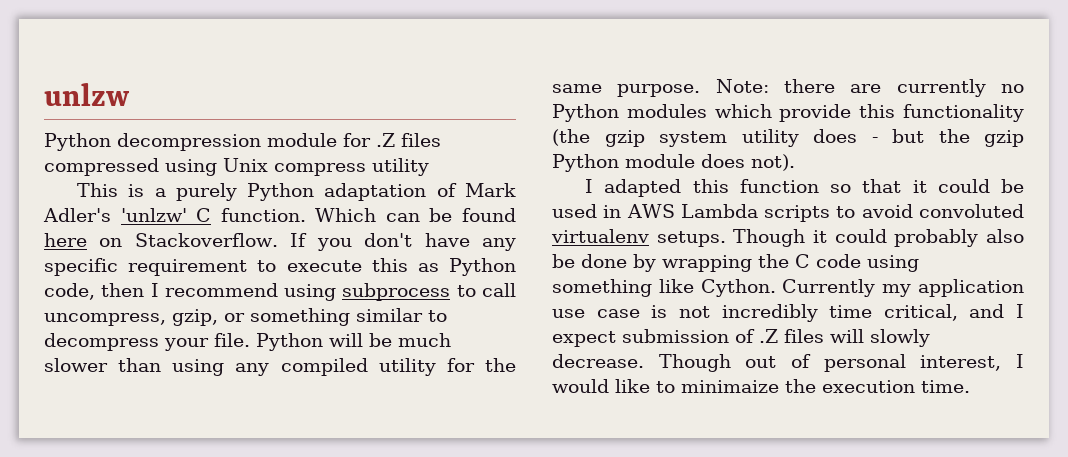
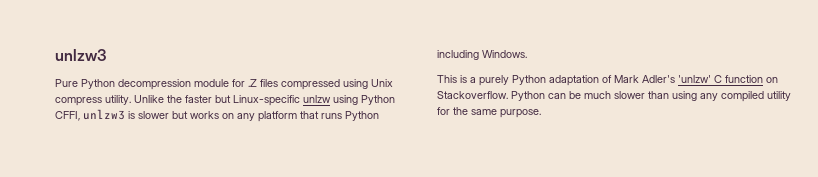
[44,83,130,106] unlzw // -> [55,49,107,61] [55,79,78,87] unlzw3 // Pure
[372,158,429,176] utility -> [105,95,395,106] [55,109,379,122] [437,50,527,60] utility. Unlike the faster but Linux-specific unlzw using Python CFFI, unlzw3 is slower but works on any platform that runs Python including Windows.
[220,208,516,222] [44,233,516,251] [44,258,516,276] [44,283,516,301] [44,308,447,326] [44,333,363,351] function. Which can be found here on Stackoverflow. If you don't have any specific requirement to execute this as Python code, then I recommend using subprocess to call uncompress, gzip, or something similar to decompress your file. Python will -> [725,75,778,83] [437,91,566,101] function on Stackoverflow. Python can
[715,79,1024,97] [552,104,1024,122] [552,129,1024,147] [552,154,795,172] [585,179,1024,197] [552,204,1024,222] [551,229,1024,247] [552,254,919,272] [552,279,1024,297] [552,304,1024,322] [552,329,930,347] [552,354,1024,372] [552,379,970,393] Note: there are currently no Python modules which provide this functionality (the gzip system utility does - but the gzip Python module does not). // I adapted this function so that it could be used in AWS Lambda scripts to avoid convoluted virtualenv setups. Though it could probably also be done by wrapping the C code using something like Cython. Currently my application use case is not incredibly time critical, and I expect submission of .Z files will slowly decrease. Though out of personal interest, I would like to minimaize the execution time. -> (541, 113) none

